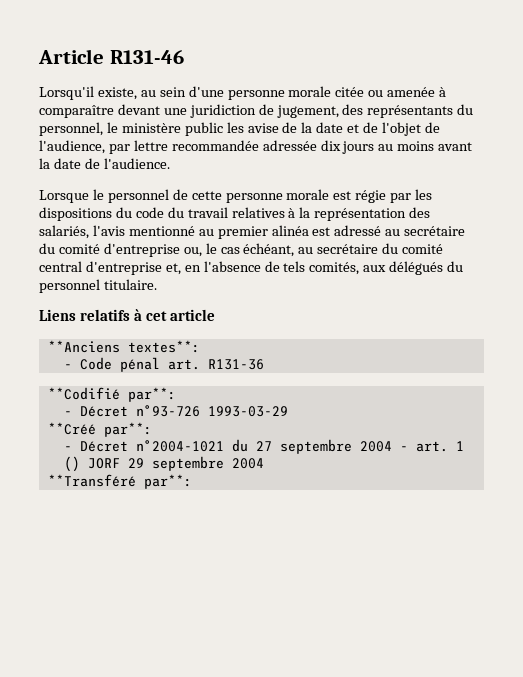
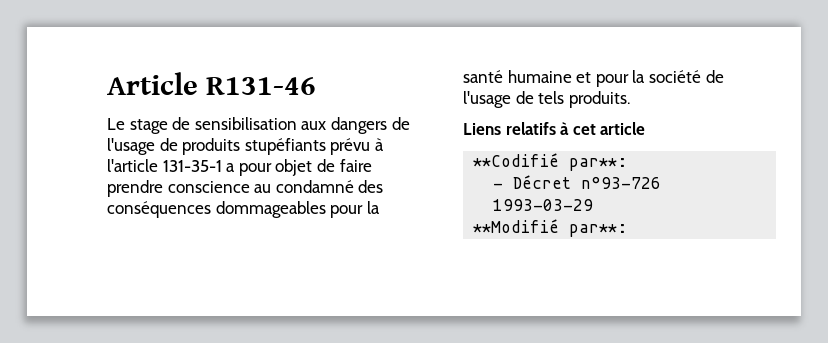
[39,86,447,100] [39,104,474,118] [39,122,440,136] [39,140,473,154] [39,158,170,169] [39,189,433,203] [39,207,431,221] [39,225,466,239] [39,243,444,257] [39,261,464,275] [39,279,157,293] Lorsqu'il existe, au sein d'une personne morale citée ou amenée à comparaître devant une juridiction de jugement, des représentants du personnel, le ministère public les avise de la date et de l'objet de l'audience, par lettre recommandée adressée dix jours au moins avant la date de l'audience. // Lorsque le personnel de cette personne morale est régie par les dispositions du code du travail relatives à la représentation des salariés, l'avis mentionné au premier alinéa est adressé au secrétaire du comité d'entreprise ou, le cas échéant, au secrétaire du comité central d'entreprise et, en l'absence de tels comités, aux délégués du personnel titulaire. -> [107,117,410,134] [107,138,384,155] [107,159,372,176] [107,180,384,197] [107,201,380,218] [463,70,724,87] [463,91,630,108] Le stage de sensibilisation aux dangers de l'usage de produits stupéfiants prévu à l'article 131-35-1 a pour objet de faire prendre conscience au condamné des conséquences dommageables pour la santé humaine et pour la société de l'usage de tels produits.
[47,340,200,353] [63,357,264,372] // **Anciens textes**: // - Code pénal art. R131-36 -> (646, 128) none
[47,422,152,437] [63,439,464,454] [63,456,264,472] [47,474,192,489] **Créé par**: // - Décret n°2004-1021 du 27 septembre 2004 - art. 1 () JORF 29 septembre 2004 // **Transféré par**: -> [473,219,628,237] **Modifié par**:

